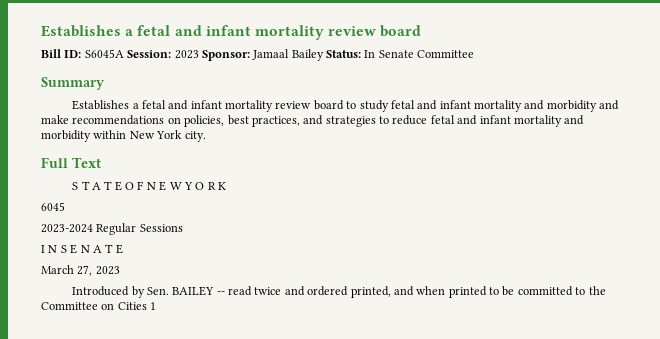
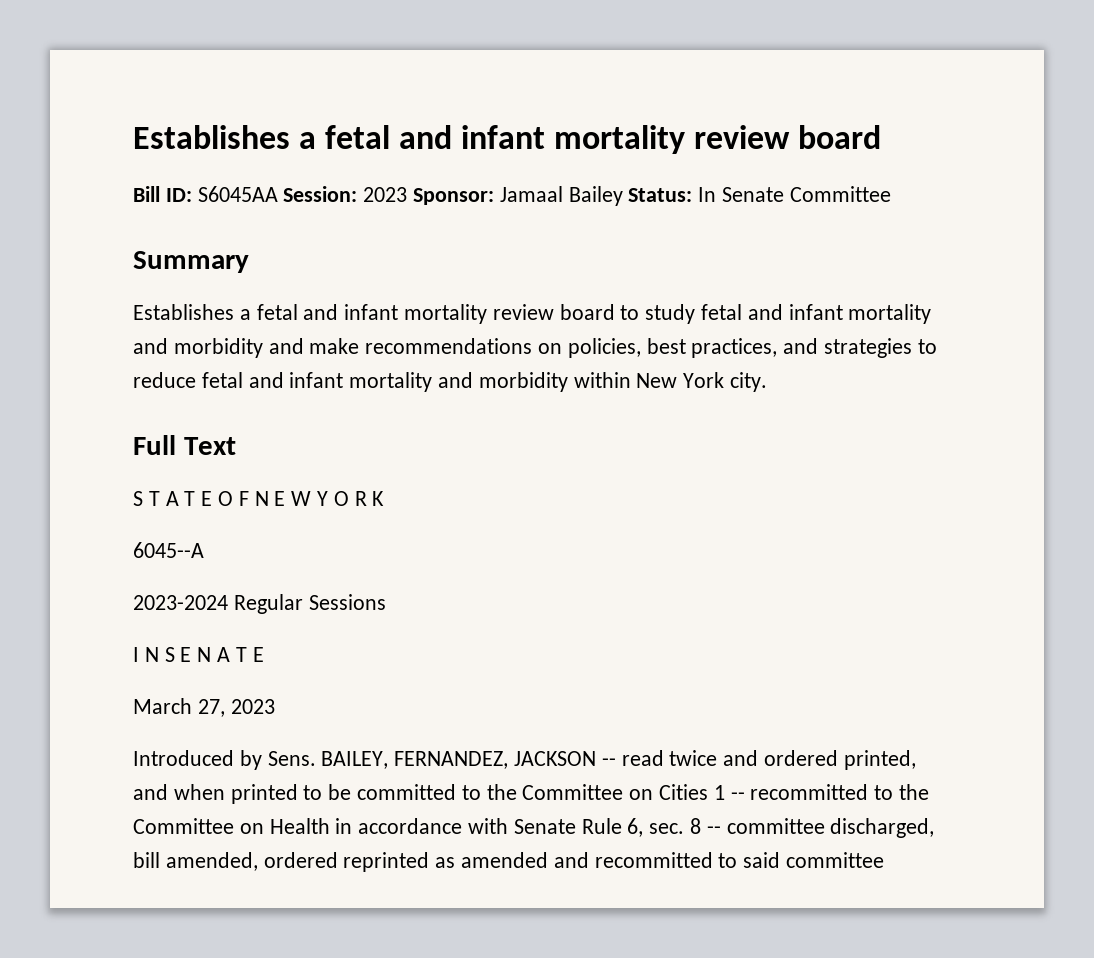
[84,49,124,58] S6045A -> [197,186,278,202] S6045AA
[41,202,65,211] 6045 -> [133,542,204,558] 6045--A
[146,286,215,296] Sen. BAILEY -> [267,751,597,769] Sens. BAILEY, FERNANDEZ, JACKSON
(157, 306) none -> [730,784,930,800] [133,818,935,838] [133,852,885,872] -- recommitted to the Committee on Health in accordance with Senate Rule 6, sec. 8 -- committee discharged, bill amended, ordered reprinted as amended and recommitted to said committee

